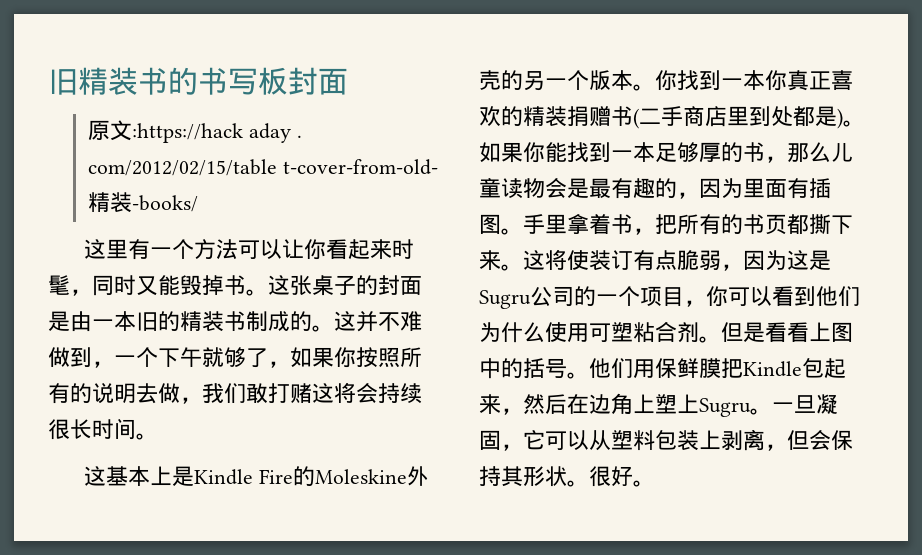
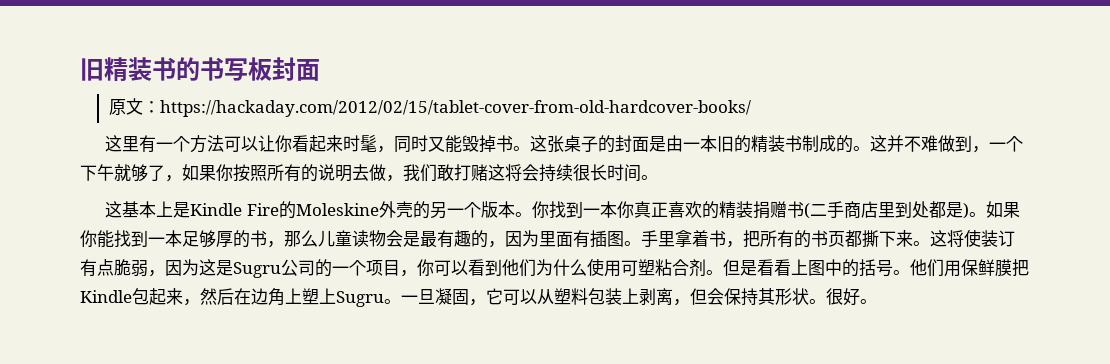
[132,123,302,143] [88,159,438,176] [88,192,199,213] :https://hack aday . com/2012/02/15/table t-cover-from-old-精装-books/ -> [142,100,751,117] ：https://hackaday.com/2012/02/15/tablet-cover-from-old-hardcover-books/

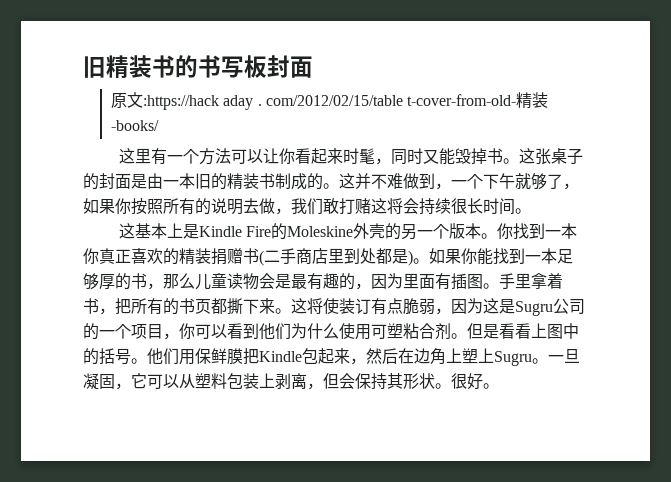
[142,100,751,117] ：https://hackaday.com/2012/02/15/tablet-cover-from-old-hardcover-books/ -> [143,92,549,110] [111,120,160,131] :https://hack aday . com/2012/02/15/table t-cover-from-old-精装-books/

